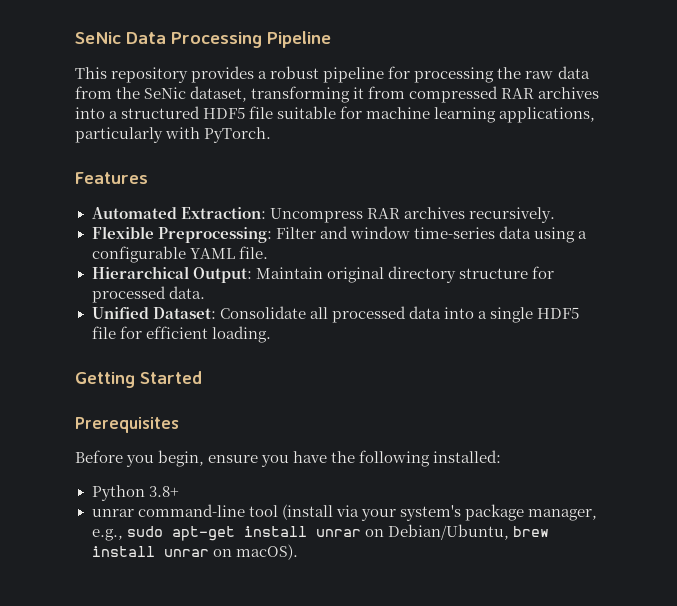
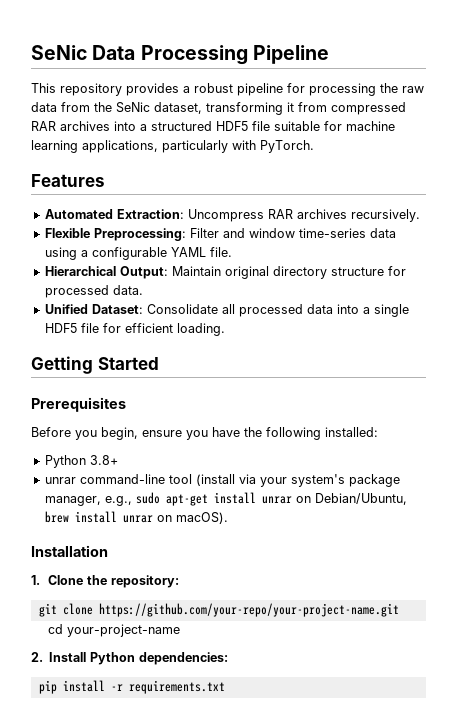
(298, 552) none -> [31,545,108,557] [31,575,180,588] [38,603,399,617] [48,624,181,637] [31,652,229,665] [38,680,225,694] // Installation // 1. Clone the repository: // git clone https://github.com/your-repo/your-project-name.git // cd your-project-name // 2. Install Python dependencies: // pip install -r requirements.txt

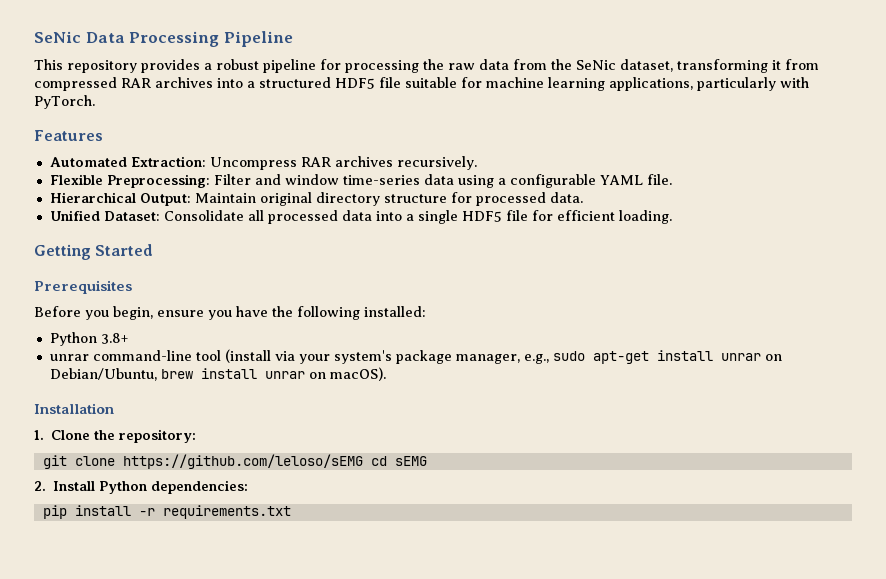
[98,603,399,617] [48,624,181,637] https://github.com/your-repo/your-project-name.git // cd your-project-name -> [122,454,427,469] https://github.com/leloso/sEMG cd sEMG

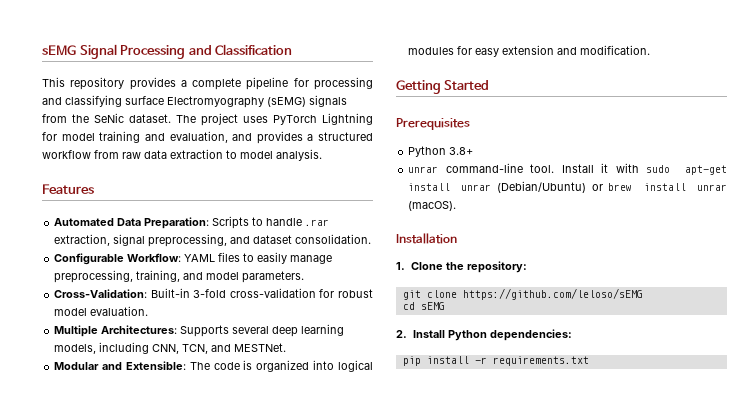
[34,31,293,47] SeNic Data Processing Pipeline -> [42,44,293,59] sEMG Signal Processing and Classification
[216,59,259,70] robust -> [192,78,242,90] complete
[423,59,819,73] [34,77,809,91] [34,95,95,109] [34,130,103,141] [49,156,477,170] [49,174,672,188] [49,192,583,206] [49,210,672,224] [34,244,154,260] [34,280,132,294] [34,306,426,320] [49,332,128,346] [49,349,549,364] the raw data from the SeNic dataset, transforming it from compressed RAR archives into a structured HDF5 file suitable for machine learning applications, particularly with PyTorch. // Features // Automated Extraction: Uncompress RAR archives recursively. // Flexible Preprocessing: Filter and window time-series data using a configurable YAML file. // Hierarchical Output: Maintain original directory structure for processed data. // Unified Dataset: Consolidate all processed data into a single HDF5 file for efficient loading. // Getting Started // Prerequisites // Before you begin, ensure you have the following installed: // Python 3.8+ // unrar command-line tool (install via your system's package manager, e.g., -> [42,95,347,108] [42,113,373,126] [42,131,373,144] [42,149,322,161] [42,184,94,194] [54,216,330,229] [54,234,372,247] [54,252,333,265] [54,270,305,283] [54,288,373,298] [54,306,149,316] [54,324,345,337] [54,342,287,354] [54,360,374,372] [408,45,651,57] [396,80,490,94] [396,118,470,130] [408,146,474,157] [408,163,639,173] and classifying surface Electromyography (sEMG) signals from the SeNic dataset. The project uses PyTorch Lightning for model training and evaluation, and provides a structured workflow from raw data extraction to model analysis. // Features // Automated Data Preparation: Scripts to handle .rar extraction, signal preprocessing, and dataset consolidation. // Configurable Workflow: YAML files to easily manage preprocessing, training, and model parameters. // Cross-Validation: Built-in 3-fold cross-validation for robust model evaluation. // Multiple Architectures: Supports several deep learning models, including CNN, TCN, and MESTNet. // Modular and Extensible: The code is organized into logical modules for easy extension and modification. // Getting Started // Prerequisites // Python 3.8+ // unrar command-line tool. Install it with
[764,354,782,361] [49,368,157,381] on Debian/Ubuntu, -> [497,181,603,193] (Debian/Ubuntu) or
[308,367,386,381] on macOS). -> [408,201,457,211] (macOS).
(363, 461) none -> (643, 294) //

